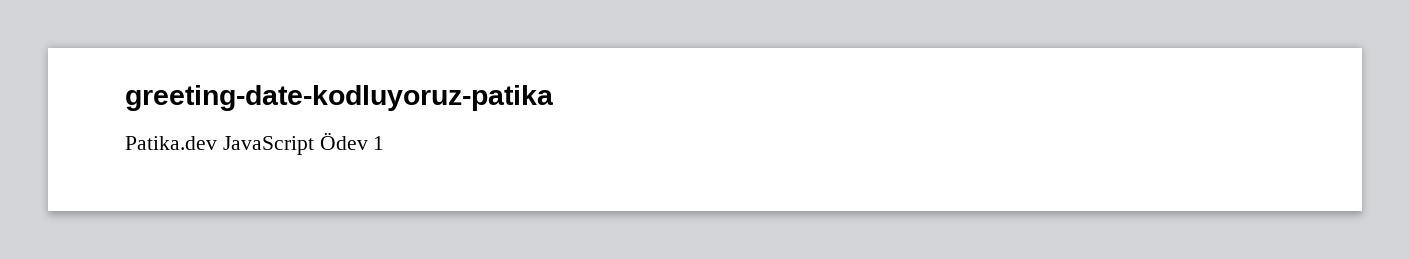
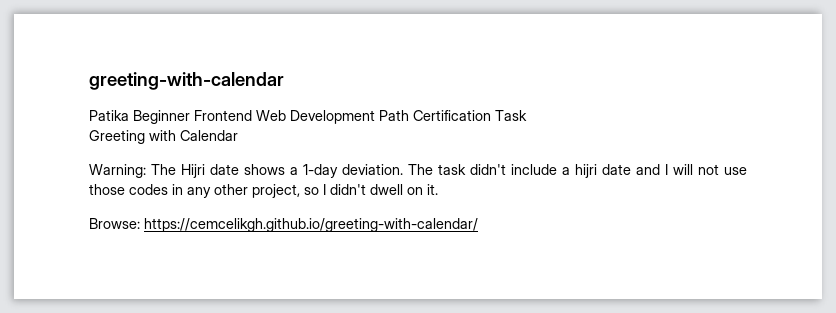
[125,85,554,111] [125,132,385,155] greeting-date-kodluyoruz-patika // Patika.dev JavaScript Ödev 1 -> [89,72,284,90] [89,110,527,124] [89,130,238,144] [89,164,747,178] [89,184,438,198] [89,218,478,232] greeting-with-calendar // Patika Beginner Frontend Web Development Path Certification Task // Greeting with Calendar // Warning: The Hijri date shows a 1-day deviation. The task didn't include a hijri date and I will not use those codes in any other project, so I didn't dwell on it. // Browse: https://cemcelikgh.github.io/greeting-with-calendar/

